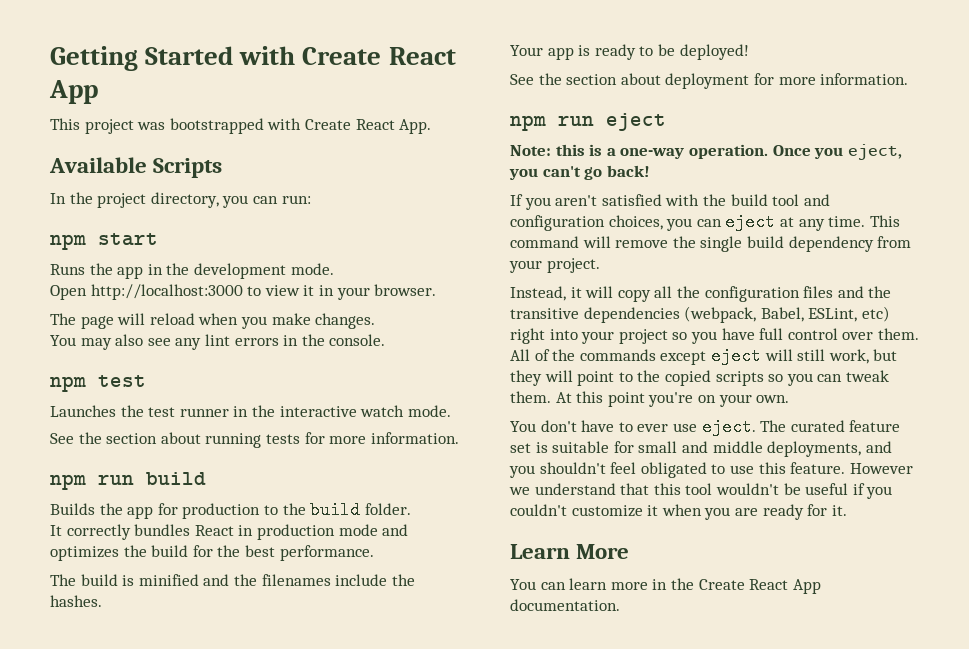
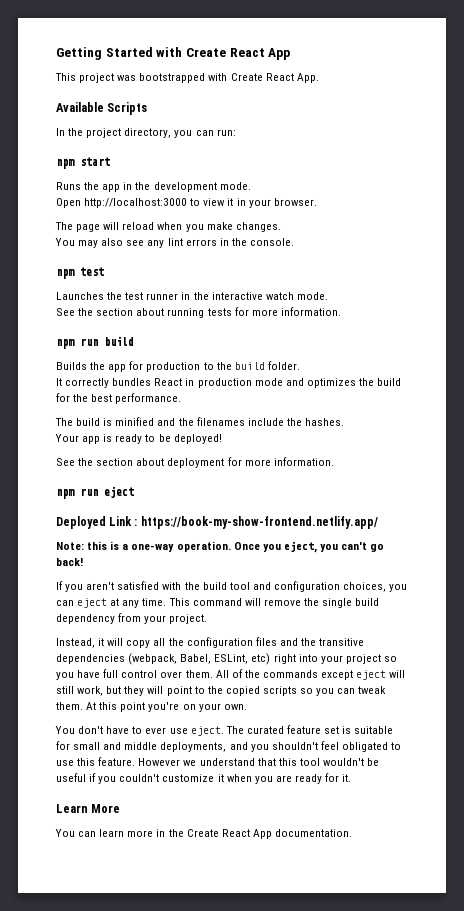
(666, 122) none -> [56,516,378,529] // Deployed Link : https://book-my-show-frontend.netlify.app/

